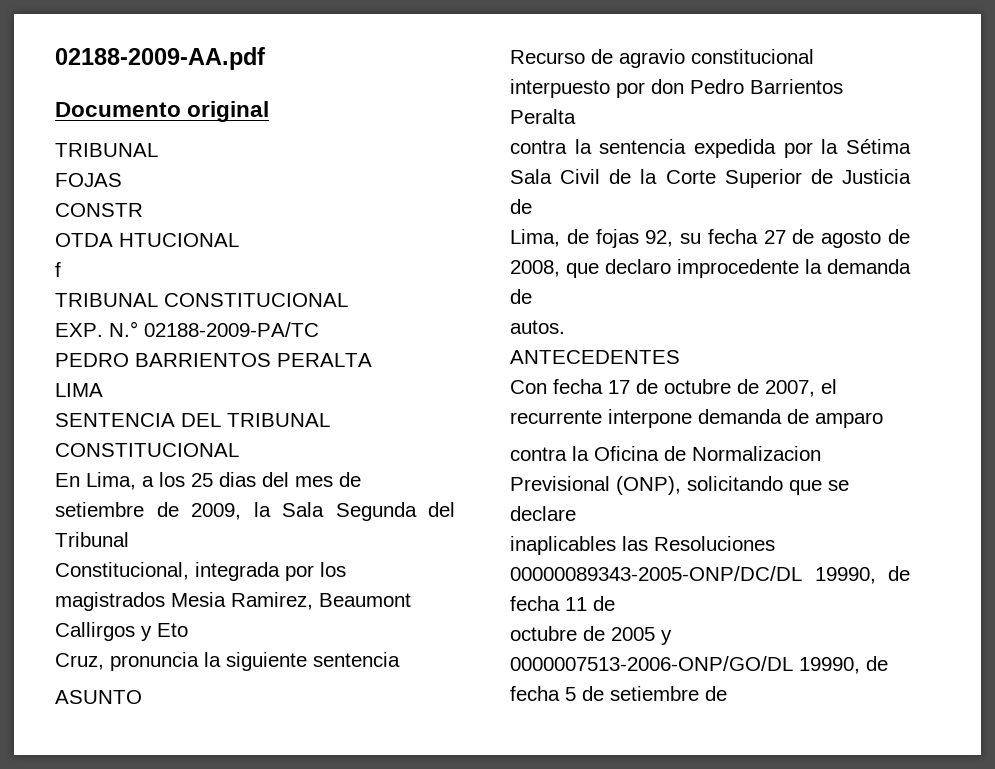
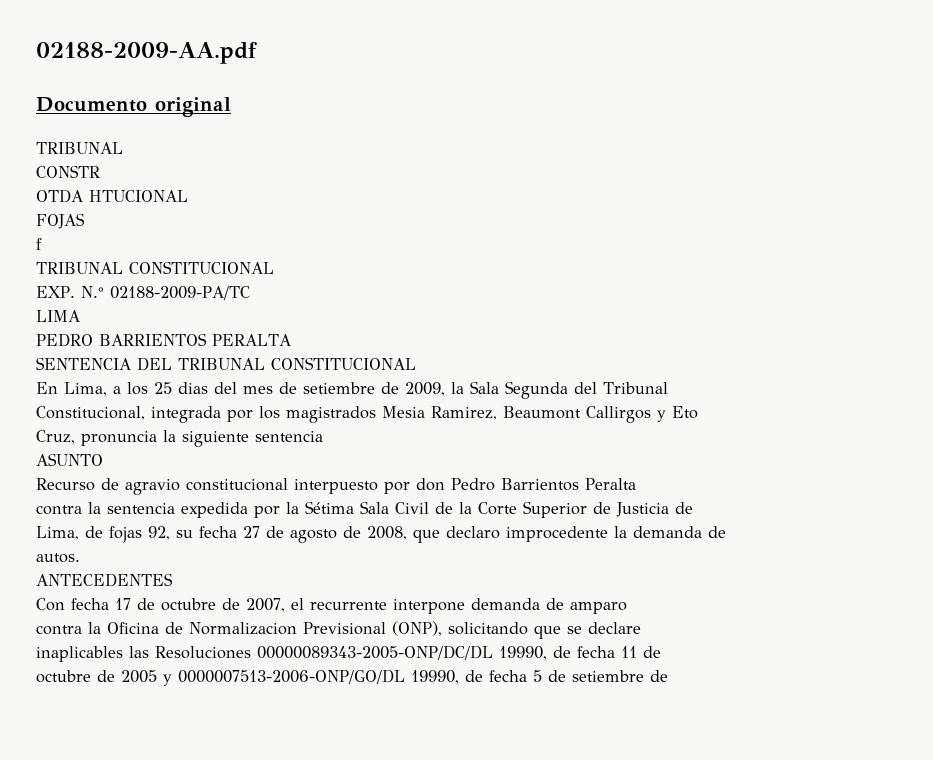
[55,173,122,187] // FOJAS -> (123, 148) none
(239, 240) none -> [36,213,85,229] // FOJAS
(319, 329) none -> [36,310,80,322] // LIMA
[55,383,103,397] // LIMA -> (291, 340) none

